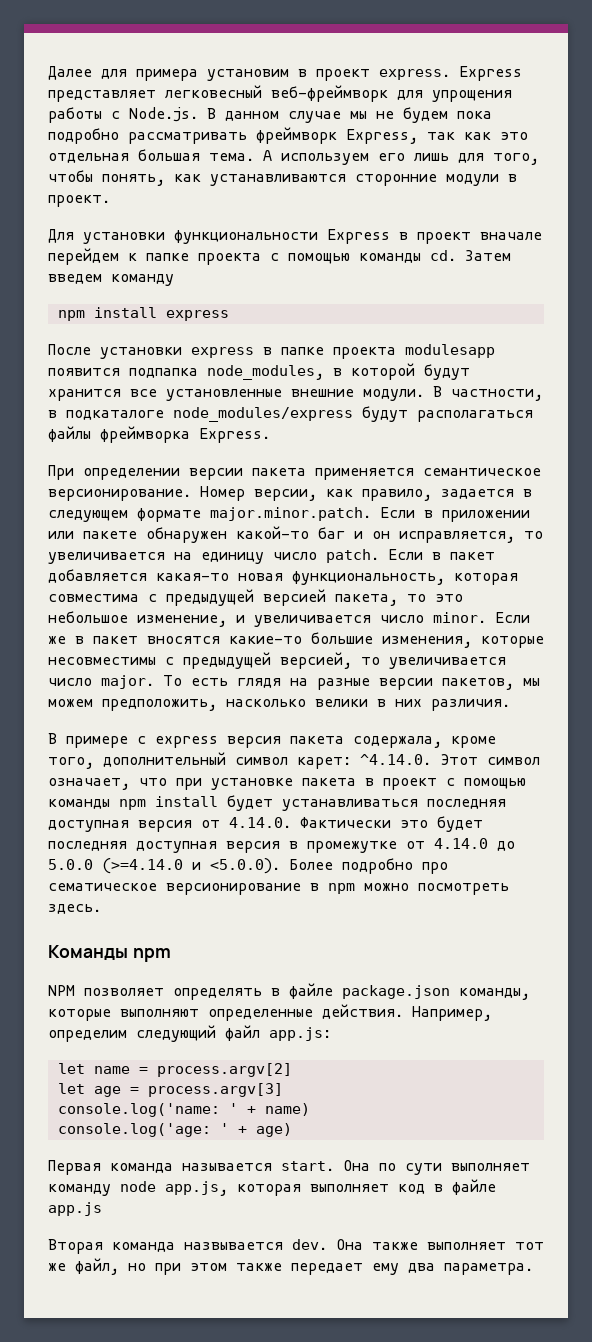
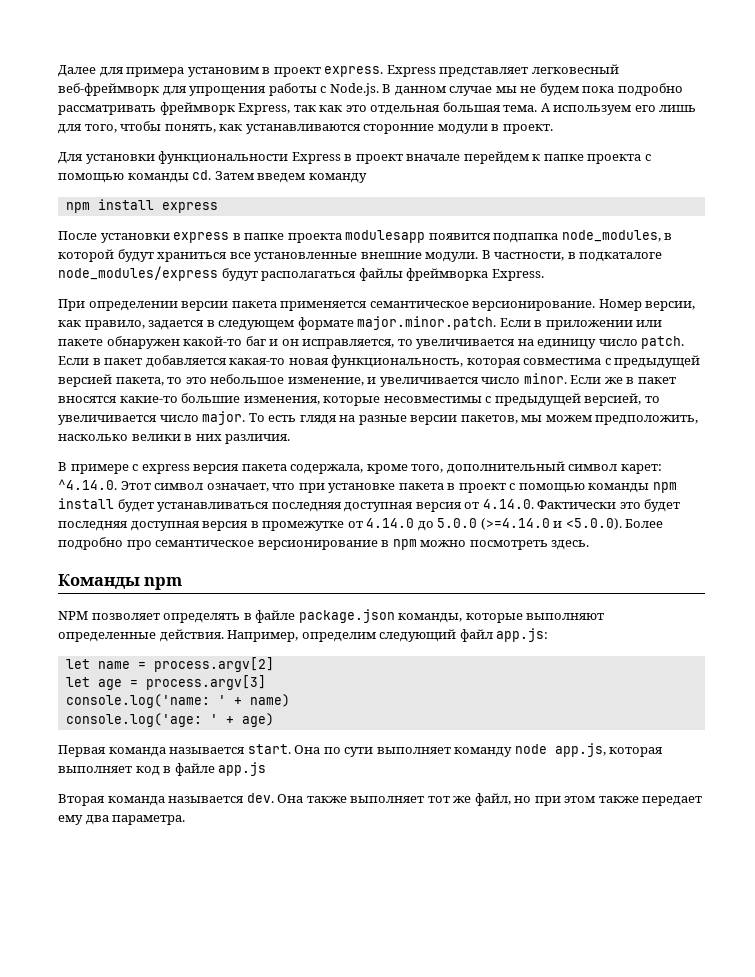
[48,389,121,401] хранится -> [157,252,228,262] храниться
[48,883,157,891] сематическое -> [155,540,255,547] семантическое
[184,1242,283,1250] назвывается -> [168,796,245,803] называется

